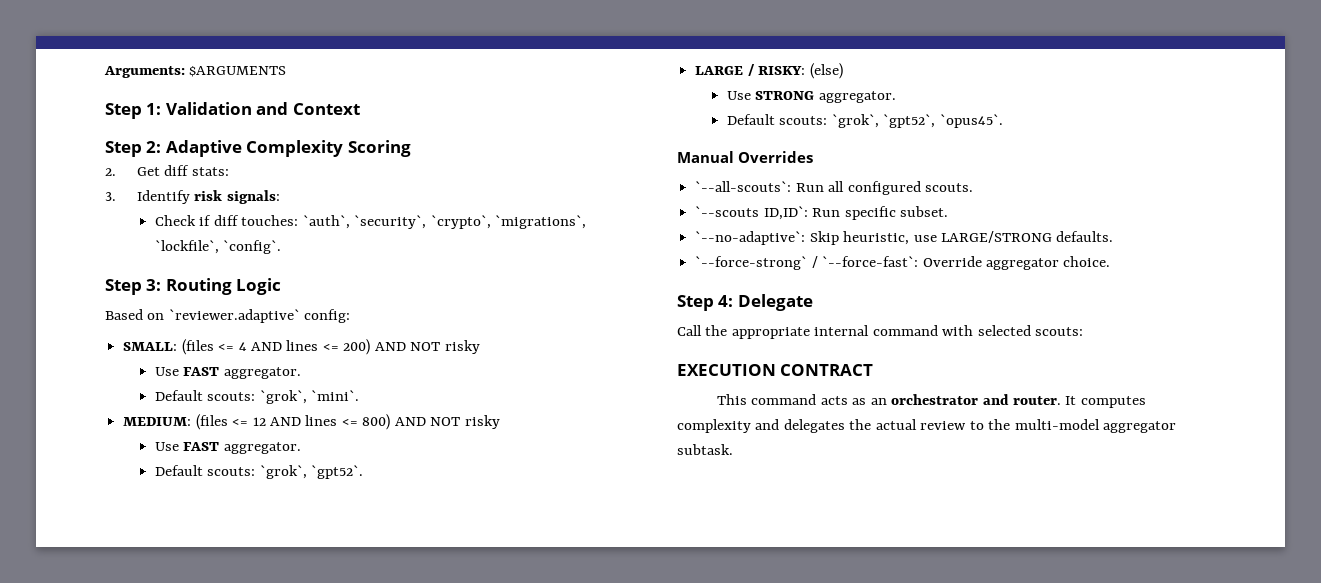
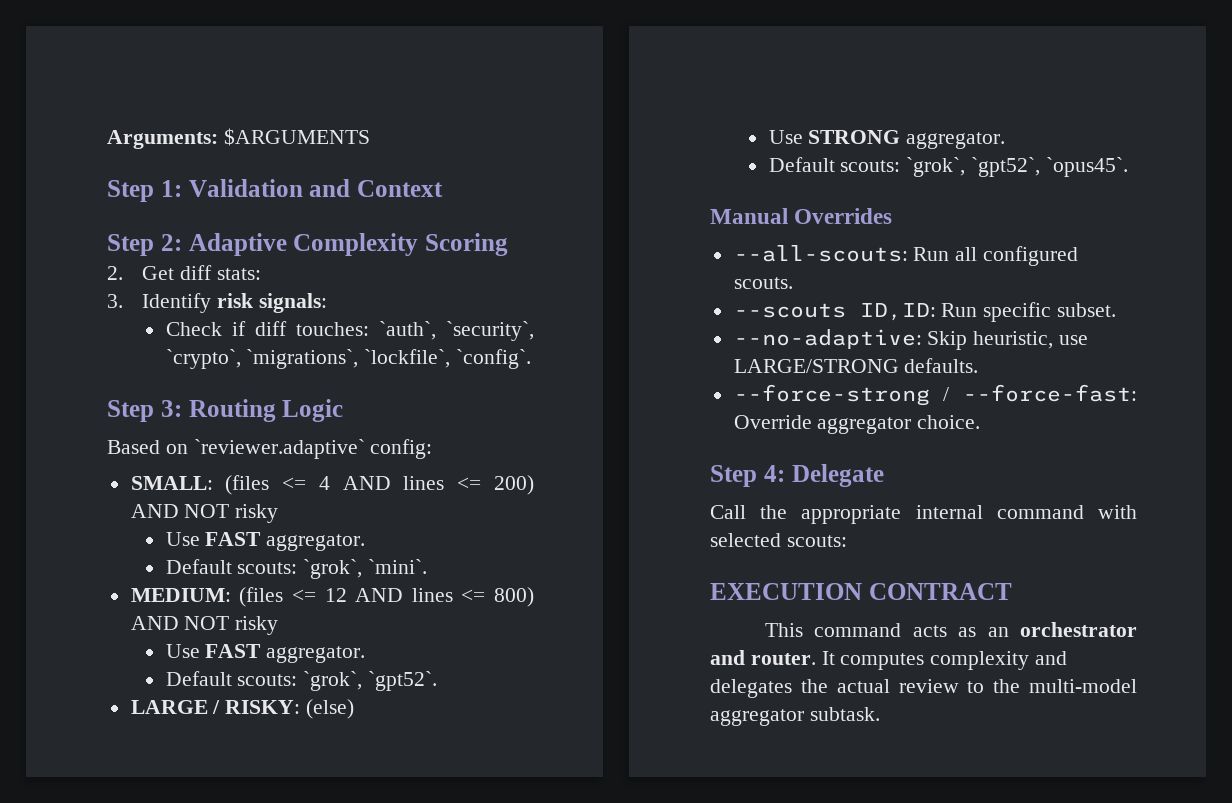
[695,181,792,192] `--all-scouts`: -> [733,245,908,262] --all-scouts:
[695,206,808,220] `--scouts ID,ID`: -> [733,303,936,321] --scouts ID,ID:
[695,231,806,245] `--no-adaptive`: -> [733,329,922,349] --no-adaptive:
[695,256,919,270] `--force-strong` / `--force-fast`: -> [733,384,1137,406] --force-strong / --force-fast:

